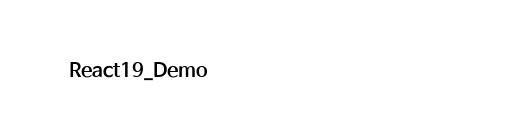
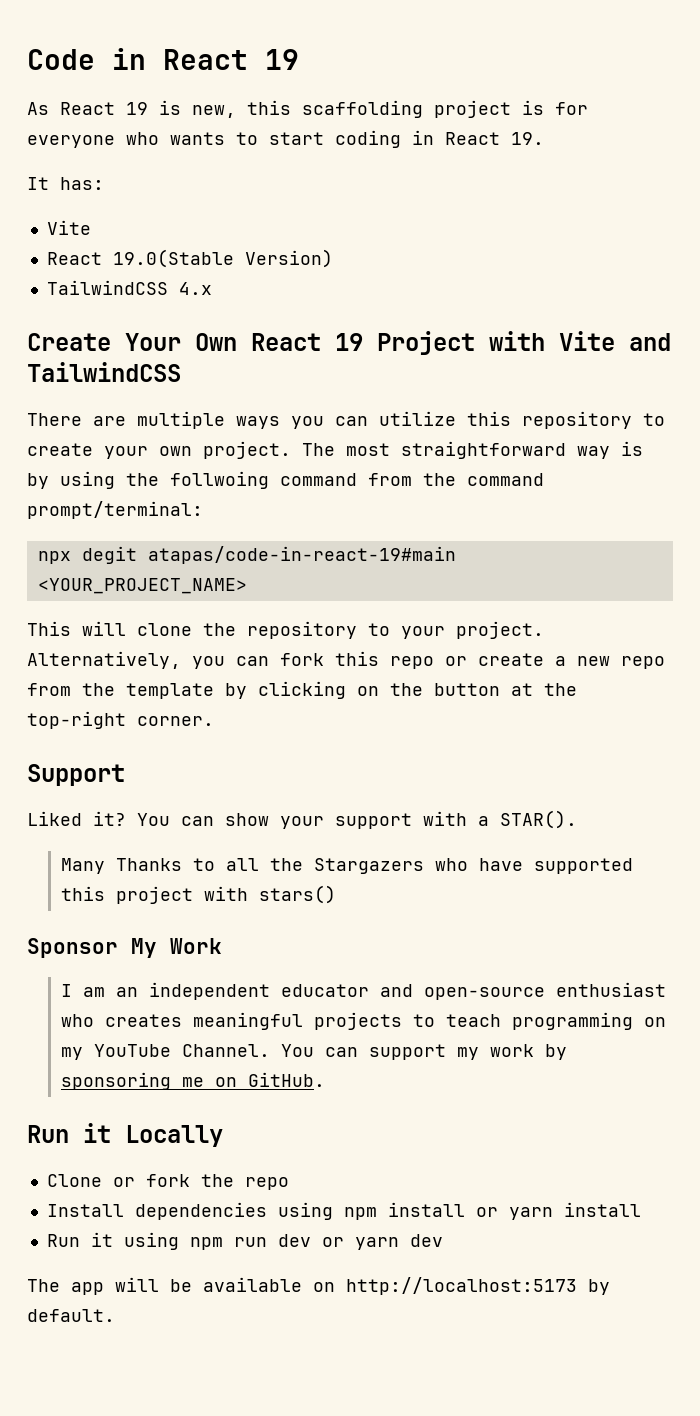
[69,62,208,81] React19_Demo -> [27,48,299,70] [27,100,588,118] [27,130,544,148] [27,177,104,190] [46,220,91,235] [46,249,333,268] [46,280,212,295] [27,331,671,355] [27,362,181,382] [27,411,665,429] [27,441,643,459] [27,471,544,489] [27,501,203,519] [37,546,456,564] [37,578,247,594] [27,621,544,639] [27,651,665,669] [27,681,577,699] [27,711,214,729] [27,764,125,786] [27,810,577,829] [61,858,634,874] [61,885,337,904] [27,938,222,958] [61,982,667,1000] [61,1012,667,1030] [61,1044,568,1060] [61,1072,326,1090] [27,1123,223,1147] [46,1174,289,1190] [46,1202,641,1220] [46,1232,443,1250] [27,1277,610,1295] [27,1309,115,1322] Code in React 19 // As React 19 is new, this scaffolding project is for everyone who wants to start coding in React 19. // It has: // Vite // React 19.0(Stable Version) // TailwindCSS 4.x // Create Your Own React 19 Project with Vite and TailwindCSS // There are multiple ways you can utilize this repository to create your own project. The most straightforward way is by using the follwoing command from the command prompt/terminal: // npx degit atapas/code-in-react-19#main <YOUR_PROJECT_NAME> // This will clone the repository to your project. Alternatively, you can fork this repo or create a new repo from the template by clicking on the button at the top-right corner. // Support // Liked it? You can show your support with a STAR(). // Many Thanks to all the Stargazers who have supported this project with stars() // Sponsor My Work // I am an independent educator and open-source enthusiast who creates meaningful projects to teach programming on my YouTube Channel. You can support my work by sponsoring me on GitHub. // Run it Locally // Clone or fork the repo // Install dependencies using npm install or yarn install // Run it using npm run dev or yarn dev // The app will be available on http://localhost:5173 by default.

